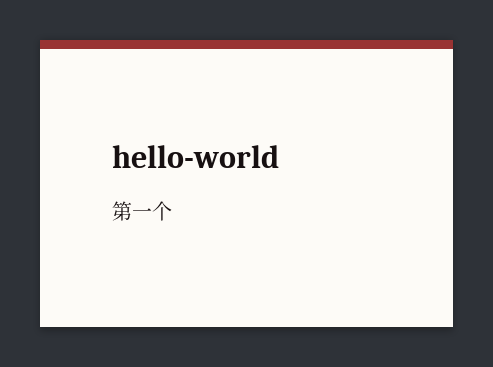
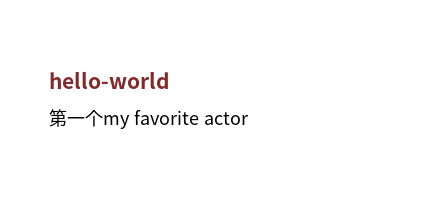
(172, 211) none -> [103,110,249,129] my favorite actor

